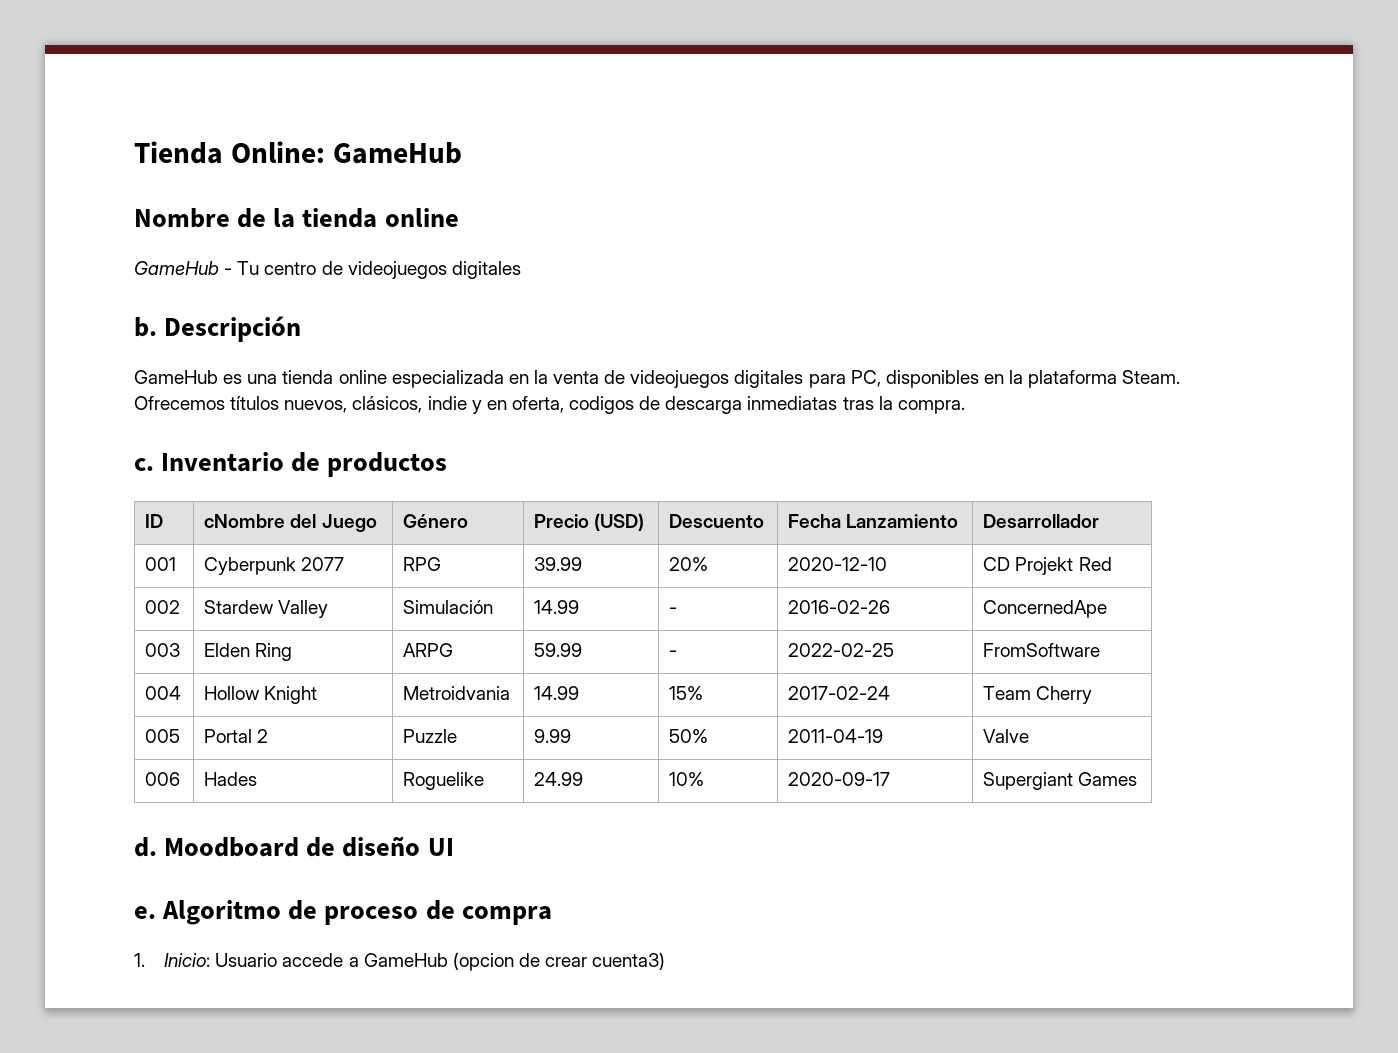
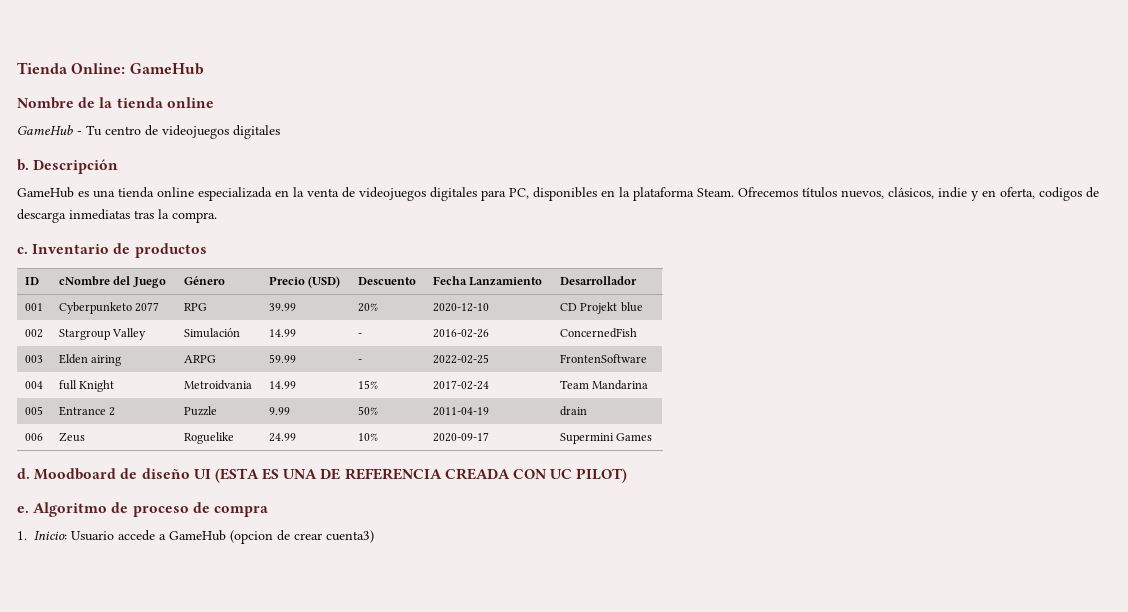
[204,557,297,575] Cyberpunk -> [58,302,132,314] Cyberpunketo
[1078,557,1112,571] Red -> [620,302,643,312] blue
[204,600,274,614] Stardew -> [58,329,110,340] Stargroup
[983,600,1108,618] ConcernedApe -> [559,328,637,338] ConcernedFish
[255,643,293,661] Ring -> [91,355,122,366] airing
[983,643,1101,657] FromSoftware -> [559,354,647,363] FrontenSoftware
[204,686,260,700] Hollow -> [58,380,77,390] full
[1036,686,1093,704] Cherry -> [592,380,649,390] Mandarina
[204,729,253,743] Portal -> [58,406,106,416] Entrance
[983,729,1030,743] Valve -> [559,406,587,416] drain
[204,772,258,786] Hades -> [58,432,85,442] Zeus
[983,772,1074,790] Supergiant -> [559,433,614,444] Supermini
(454, 847) none -> [214,468,628,483] (ESTA ES UNA DE REFERENCIA CREADA CON UC PILOT)

